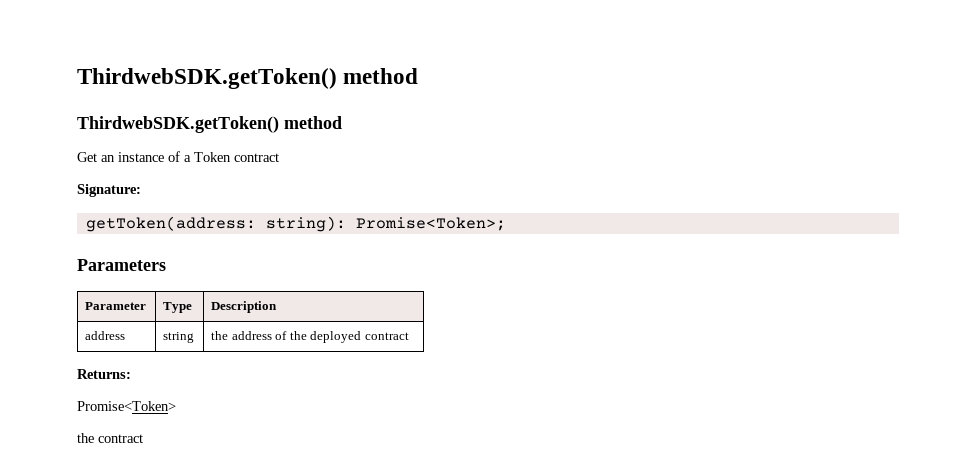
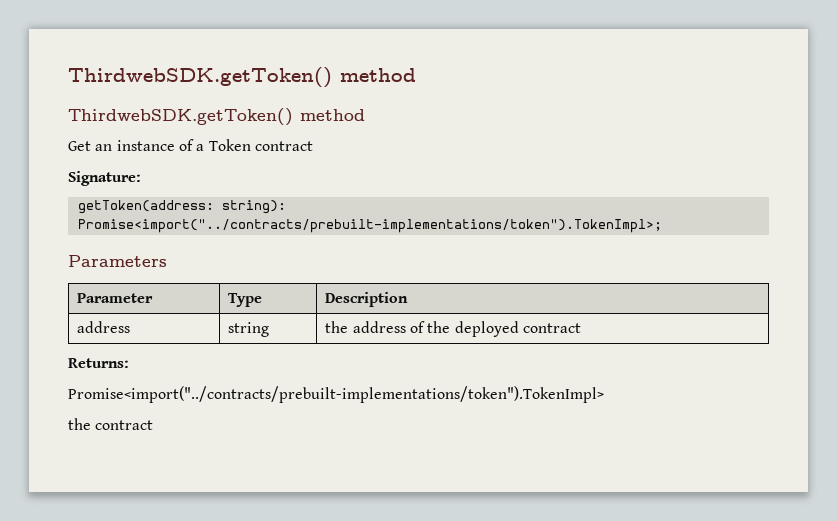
[355,217,506,231] Promise<Token>; -> [77,219,662,233] Promise<import("../contracts/prebuilt-implementations/token").TokenImpl>;
[77,401,176,411] Promise<Token> -> [68,386,604,403] Promise<import("../contracts/prebuilt-implementations/token").TokenImpl>

